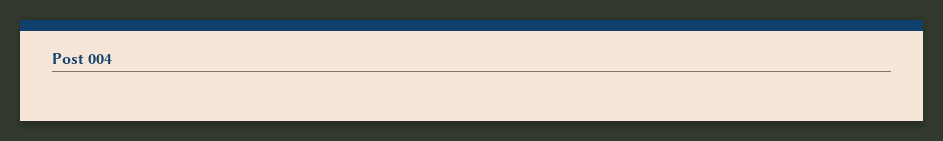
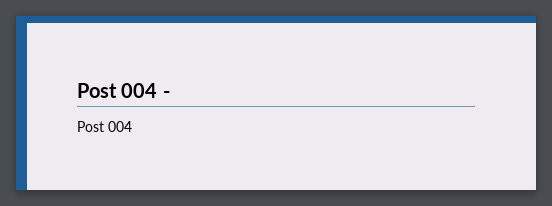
[52,53,113,64] Post 004 -> [77,83,170,98] [77,121,132,132] Post 004 - // Post 004

